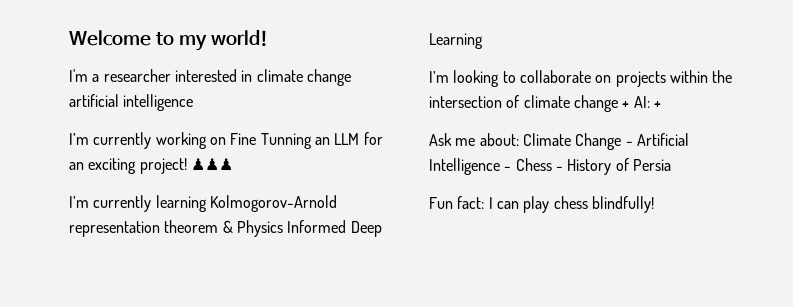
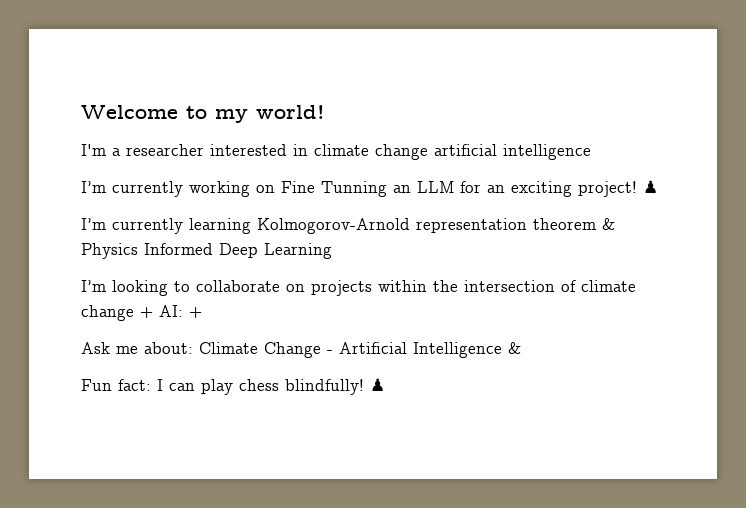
[190,158,233,171] ♟♟♟ -> [643,180,658,194] ♟
[504,158,671,175] - Chess - History of Persia -> [508,342,521,354] &
(654, 204) none -> [370,378,385,392] ♟

